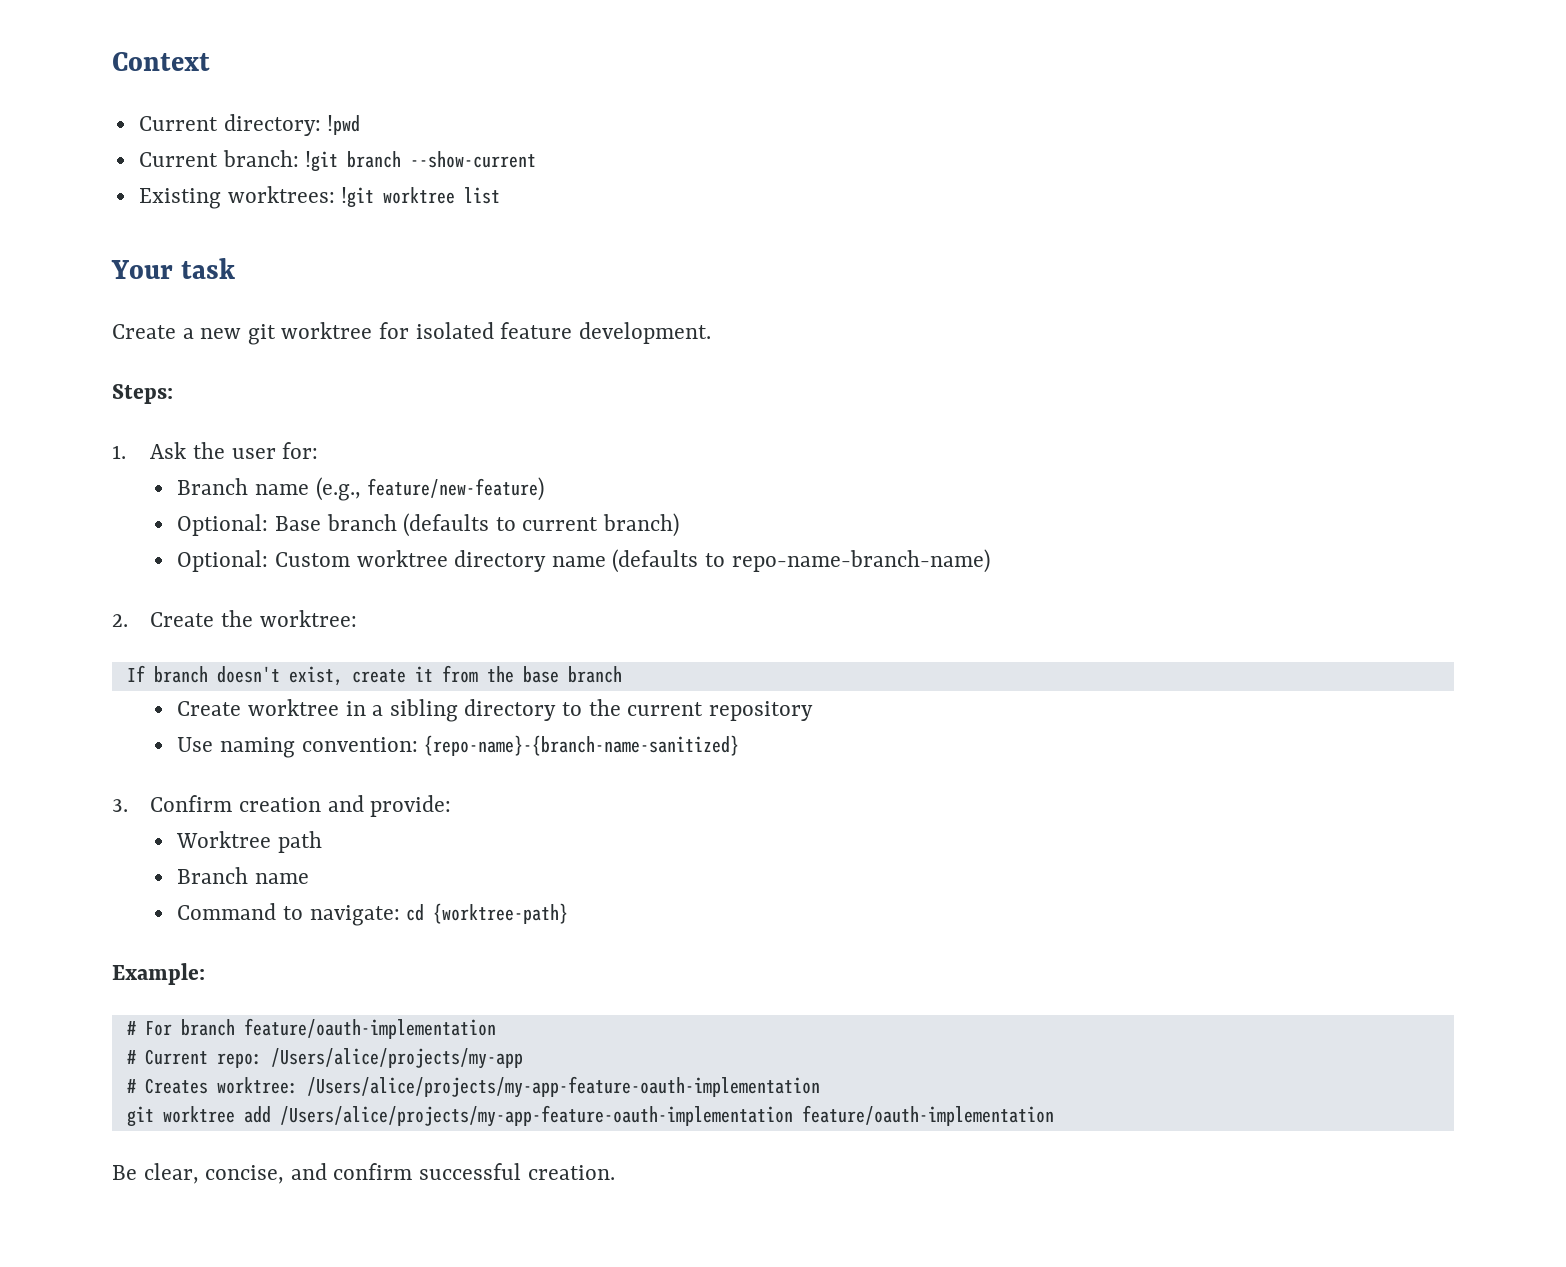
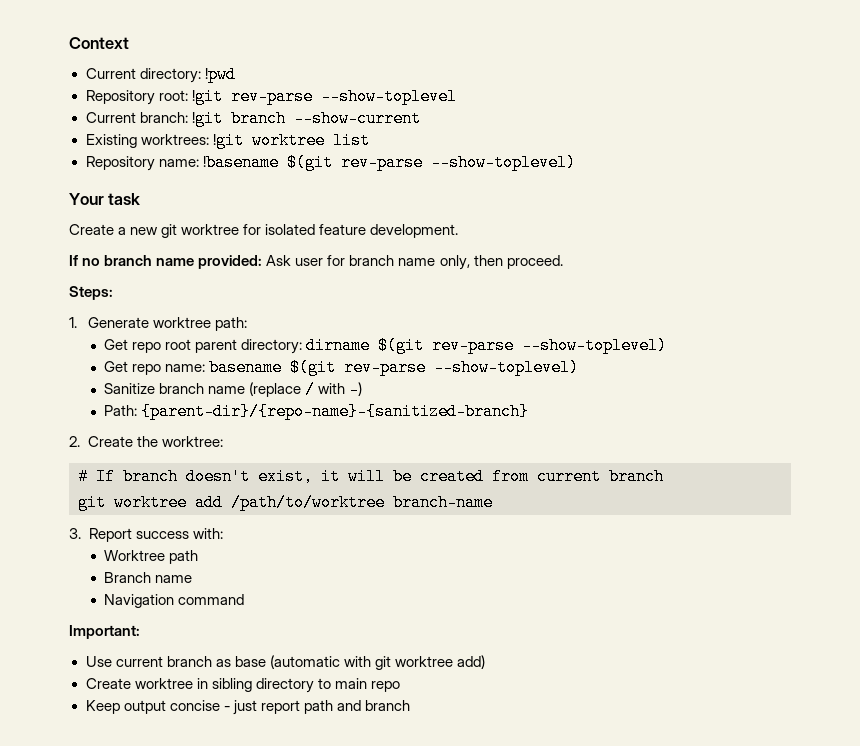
(361, 125) none -> [85,88,457,105] // Repository root: !git rev-parse --show-toplevel
(501, 195) none -> [85,154,576,171] // Repository name: !basename $(git rev-parse --show-toplevel)
[112,384,173,404] [112,442,319,459] [177,477,545,501] [177,513,680,537] [177,549,990,573] Steps: // 1. Ask the user for: // Branch name (e.g., feature/new-feature) // Optional: Base branch (defaults to current branch) // Optional: Custom worktree directory name (defaults to repo-name-branch-name) -> [69,255,563,270] [69,286,113,300] [69,317,247,331] [104,337,668,354] [104,359,580,376] [104,381,363,398] [104,403,530,420] If no branch name provided: Ask user for branch name only, then proceed. // Steps: // 1. Generate worktree path: // Get repo root parent directory: dirname $(git rev-parse --show-toplevel) // Get repo name: basename $(git rev-parse --show-toplevel) // Sanitize branch name (replace / with -) // Path: {parent-dir}/{repo-name}-{sanitized-branch}
(357, 618) none -> [78,468,88,485] #
[351,665,622,683] [177,699,813,722] [177,735,740,758] [112,795,452,817] [176,831,322,853] [177,867,309,884] [177,903,569,926] [112,963,205,985] [126,1018,496,1039] [126,1048,523,1069] [126,1076,820,1098] [126,1105,1054,1127] [112,1163,615,1184] create it from the base branch // Create worktree in a sibling directory to the current repository // Use naming convention: {repo-name}-{branch-name-sanitized} // 3. Confirm creation and provide: // Worktree path // Branch name // Command to navigate: cd {worktree-path} // Example: // # For branch feature/oauth-implementation // # Current repo: /Users/alice/projects/my-app // # Creates worktree: /Users/alice/projects/my-app-feature-oauth-implementation // git worktree add /Users/alice/projects/my-app-feature-oauth-implementation feature/oauth-implementation // Be clear, concise, and confirm successful creation. -> [321,468,664,485] [78,494,493,511] [69,528,223,542] [104,550,199,564] [104,572,193,583] [104,594,245,608] [69,625,140,639] [85,655,485,670] [85,678,400,693] [85,700,410,715] it will be created from current branch // git worktree add /path/to/worktree branch-name // 3. Report success with: // Worktree path // Branch name // Navigation command // Important: // Use current branch as base (automatic with git worktree add) // Create worktree in sibling directory to main repo // Keep output concise - just report path and branch

